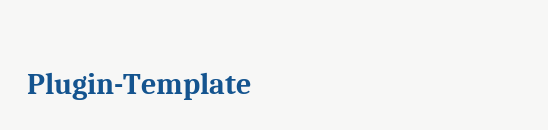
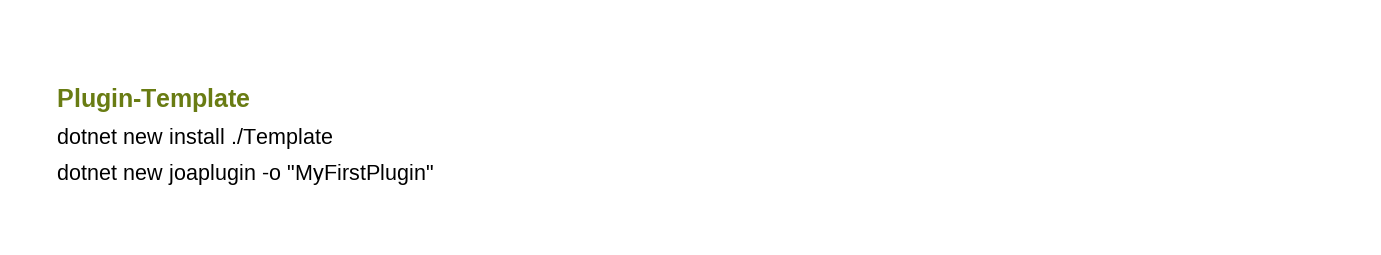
(251, 86) none -> [57,128,333,149] [57,164,434,185] // dotnet new install ./Template // dotnet new joaplugin -o "MyFirstPlugin"

